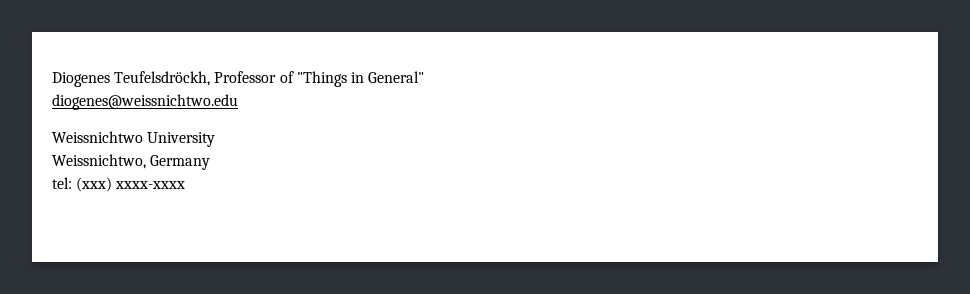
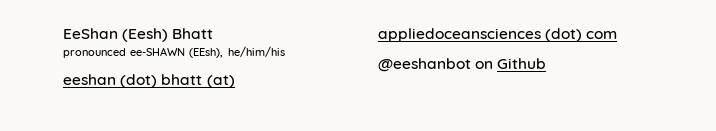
[52,71,425,87] [52,94,238,110] [52,131,216,147] [52,154,211,170] [52,177,186,192] Diogenes Teufelsdröckh, Professor of "Things in General" // diogenes@weissnichtwo.edu // Weissnichtwo University // Weissnichtwo, Germany // tel: (xxx) xxxx-xxxx -> [63,28,214,42] [63,46,285,58] [63,74,235,88] [378,28,618,42] [378,58,547,72] EeShan (Eesh) Bhatt // pronounced ee-SHAWN (EEsh), he/him/his // eeshan (dot) bhatt (at) appliedoceansciences (dot) com // @eeshanbot on Github

